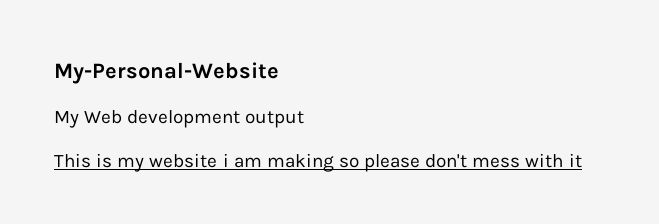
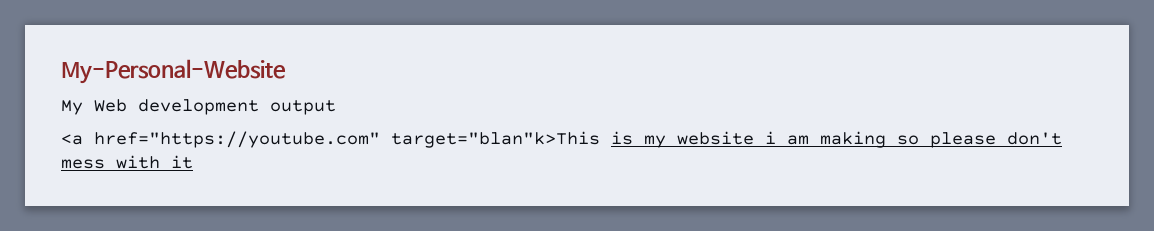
[54,153,91,168] This -> [61,131,600,148] <a href="https://youtube.com" target="blan"k>This

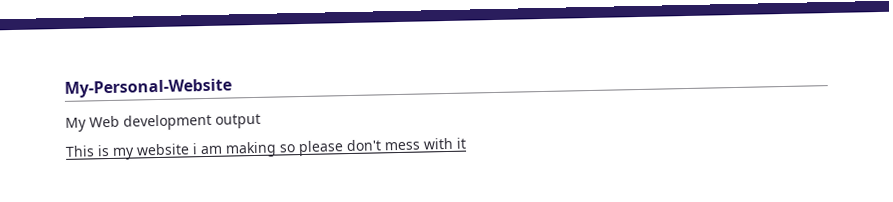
[61,131,600,148] <a href="https://youtube.com" target="blan"k>This -> [65,145,95,157] This

